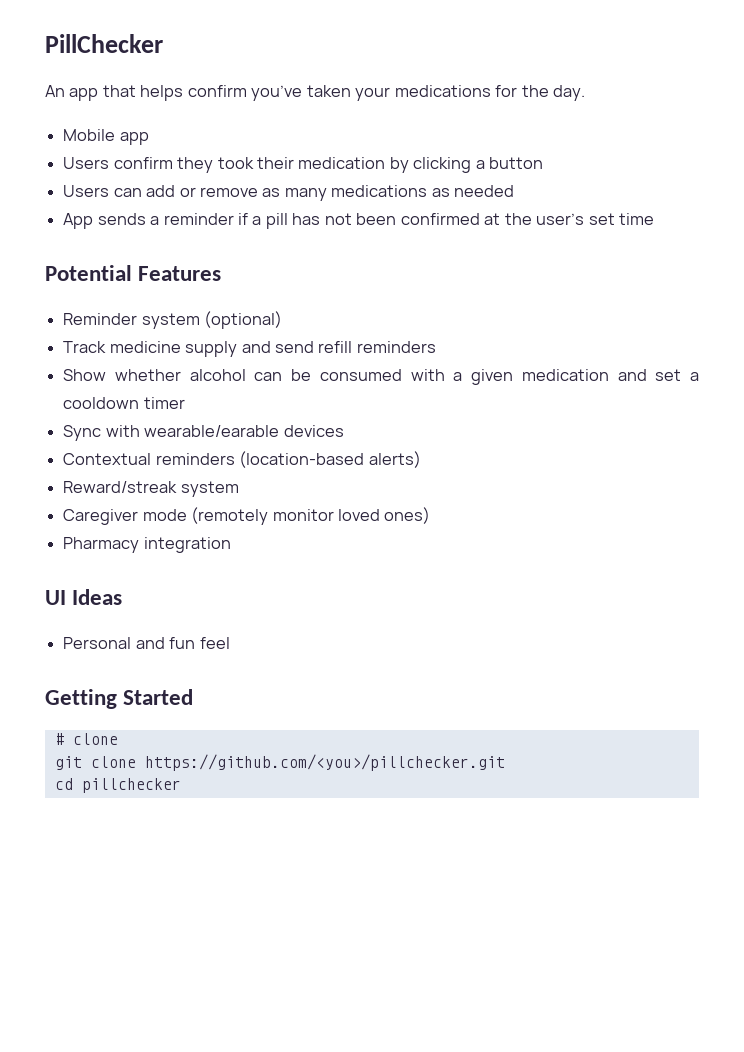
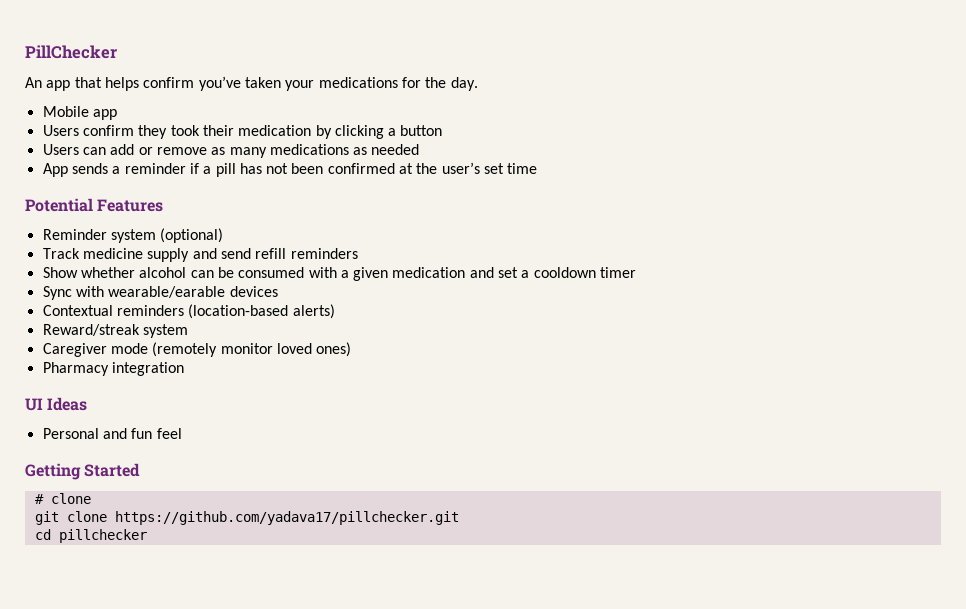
[144,754,505,771] https://github.com/<you>/pillchecker.git -> [114,511,459,525] https://github.com/yadava17/pillchecker.git

